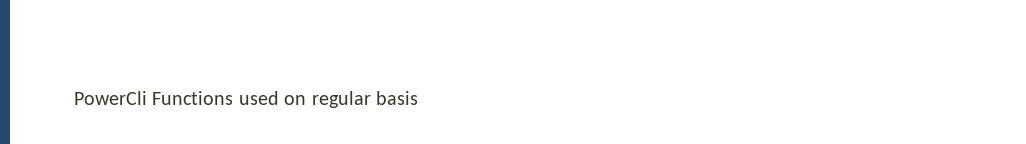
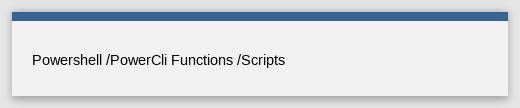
[74,91,418,108] PowerCli Functions used on regular basis -> [32,54,285,68] Powershell /PowerCli Functions /Scripts

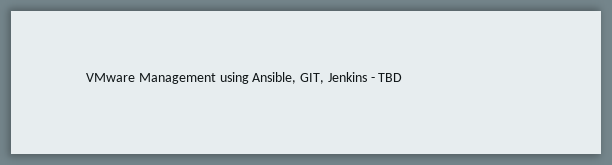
[32,54,285,68] Powershell /PowerCli Functions /Scripts -> [86,72,403,84] VMware Management using Ansible, GIT, Jenkins - TBD

